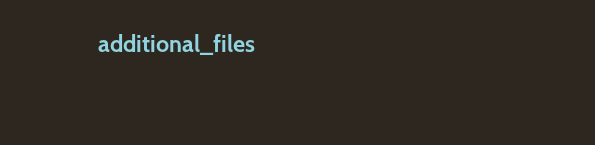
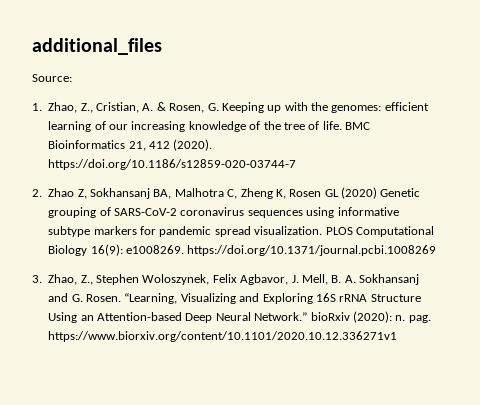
(255, 44) none -> [32,74,72,82] [32,102,429,113] [48,121,370,132] [48,139,213,151] [48,159,297,170] [32,187,421,199] [48,207,399,218] [48,226,434,237] [48,244,437,256] [32,274,419,285] [48,293,421,304] [48,311,431,323] [48,331,398,342] // Source: // 1. Zhao, Z., Cristian, A. & Rosen, G. Keeping up with the genomes: efficient learning of our increasing knowledge of the tree of life. BMC Bioinformatics 21, 412 (2020). https://doi.org/10.1186/s12859-020-03744-7 // 2. Zhao Z, Sokhansanj BA, Malhotra C, Zheng K, Rosen GL (2020) Genetic grouping of SARS-CoV-2 coronavirus sequences using informative subtype markers for pandemic spread visualization. PLOS Computational Biology 16(9): e1008269. https://doi.org/10.1371/journal.pcbi.1008269 // 3. Zhao, Z., Stephen Woloszynek, Felix Agbavor, J. Mell, B. A. Sokhansanj and G. Rosen. “Learning, Visualizing and Exploring 16S rRNA Structure Using an Attention-based Deep Neural Network.” bioRxiv (2020): n. pag. https://www.biorxiv.org/content/10.1101/2020.10.12.336271v1

